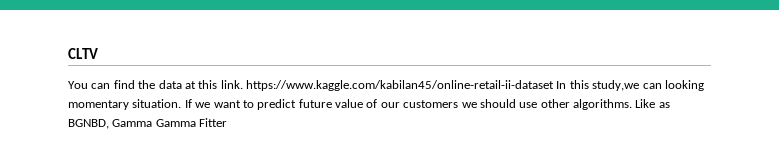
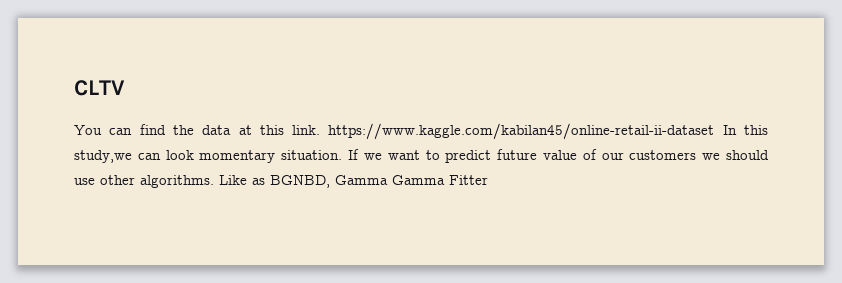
[664,80,704,91] looking -> [165,150,194,160] look

